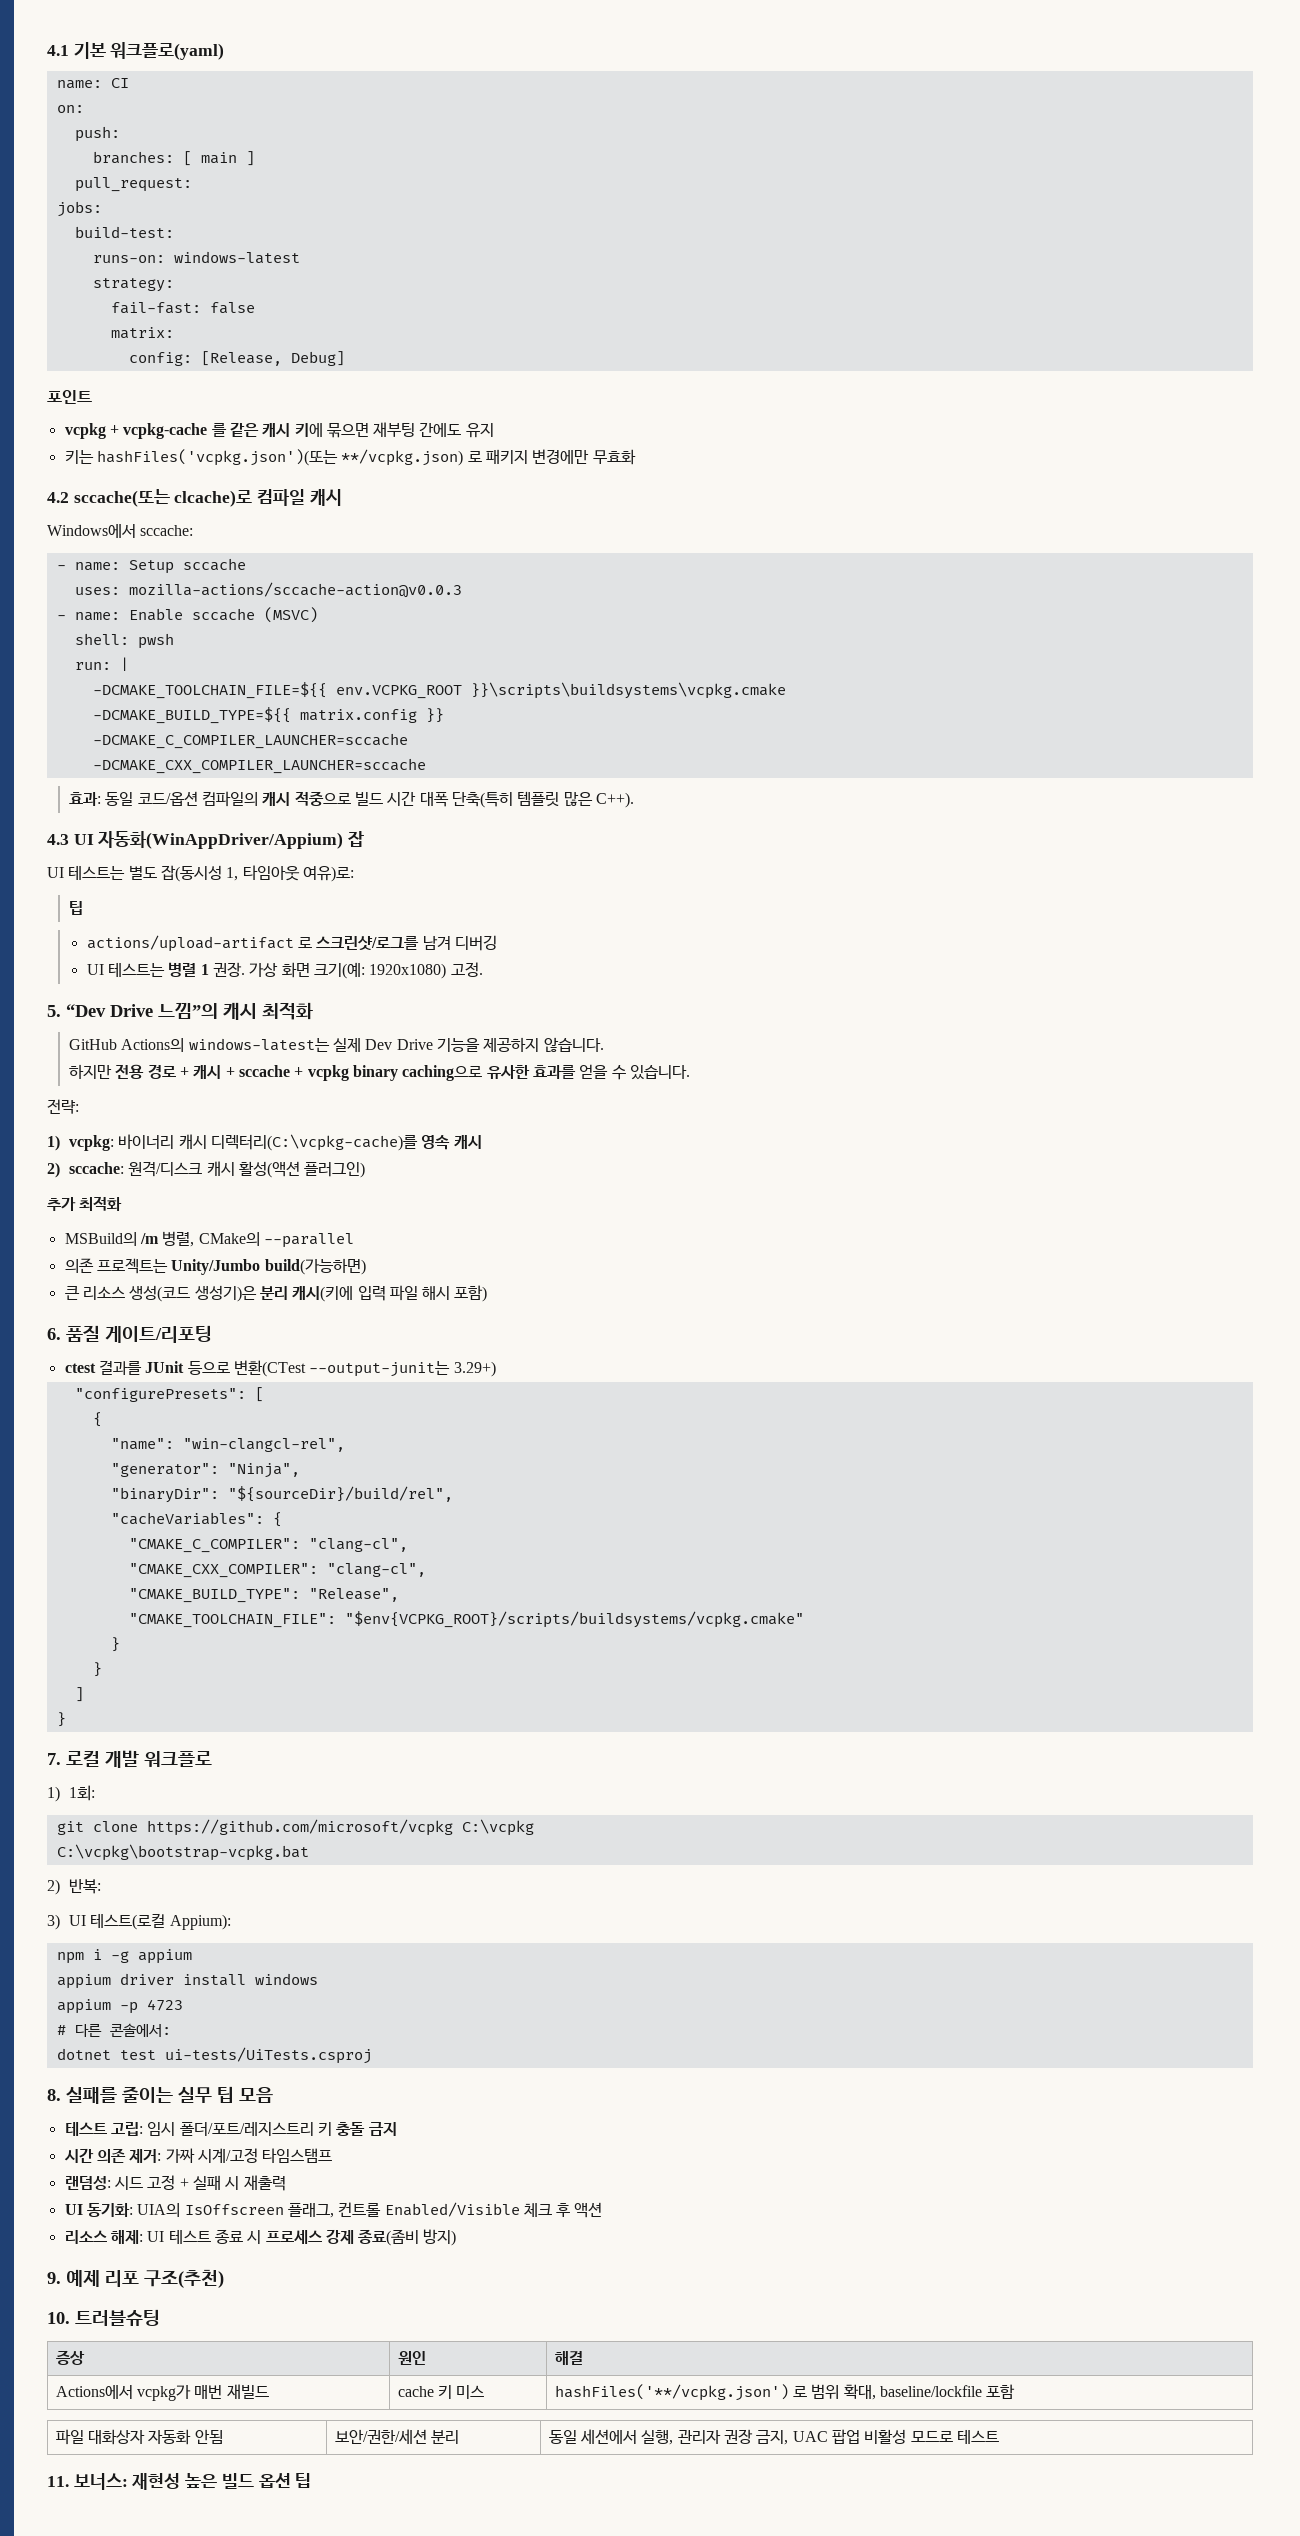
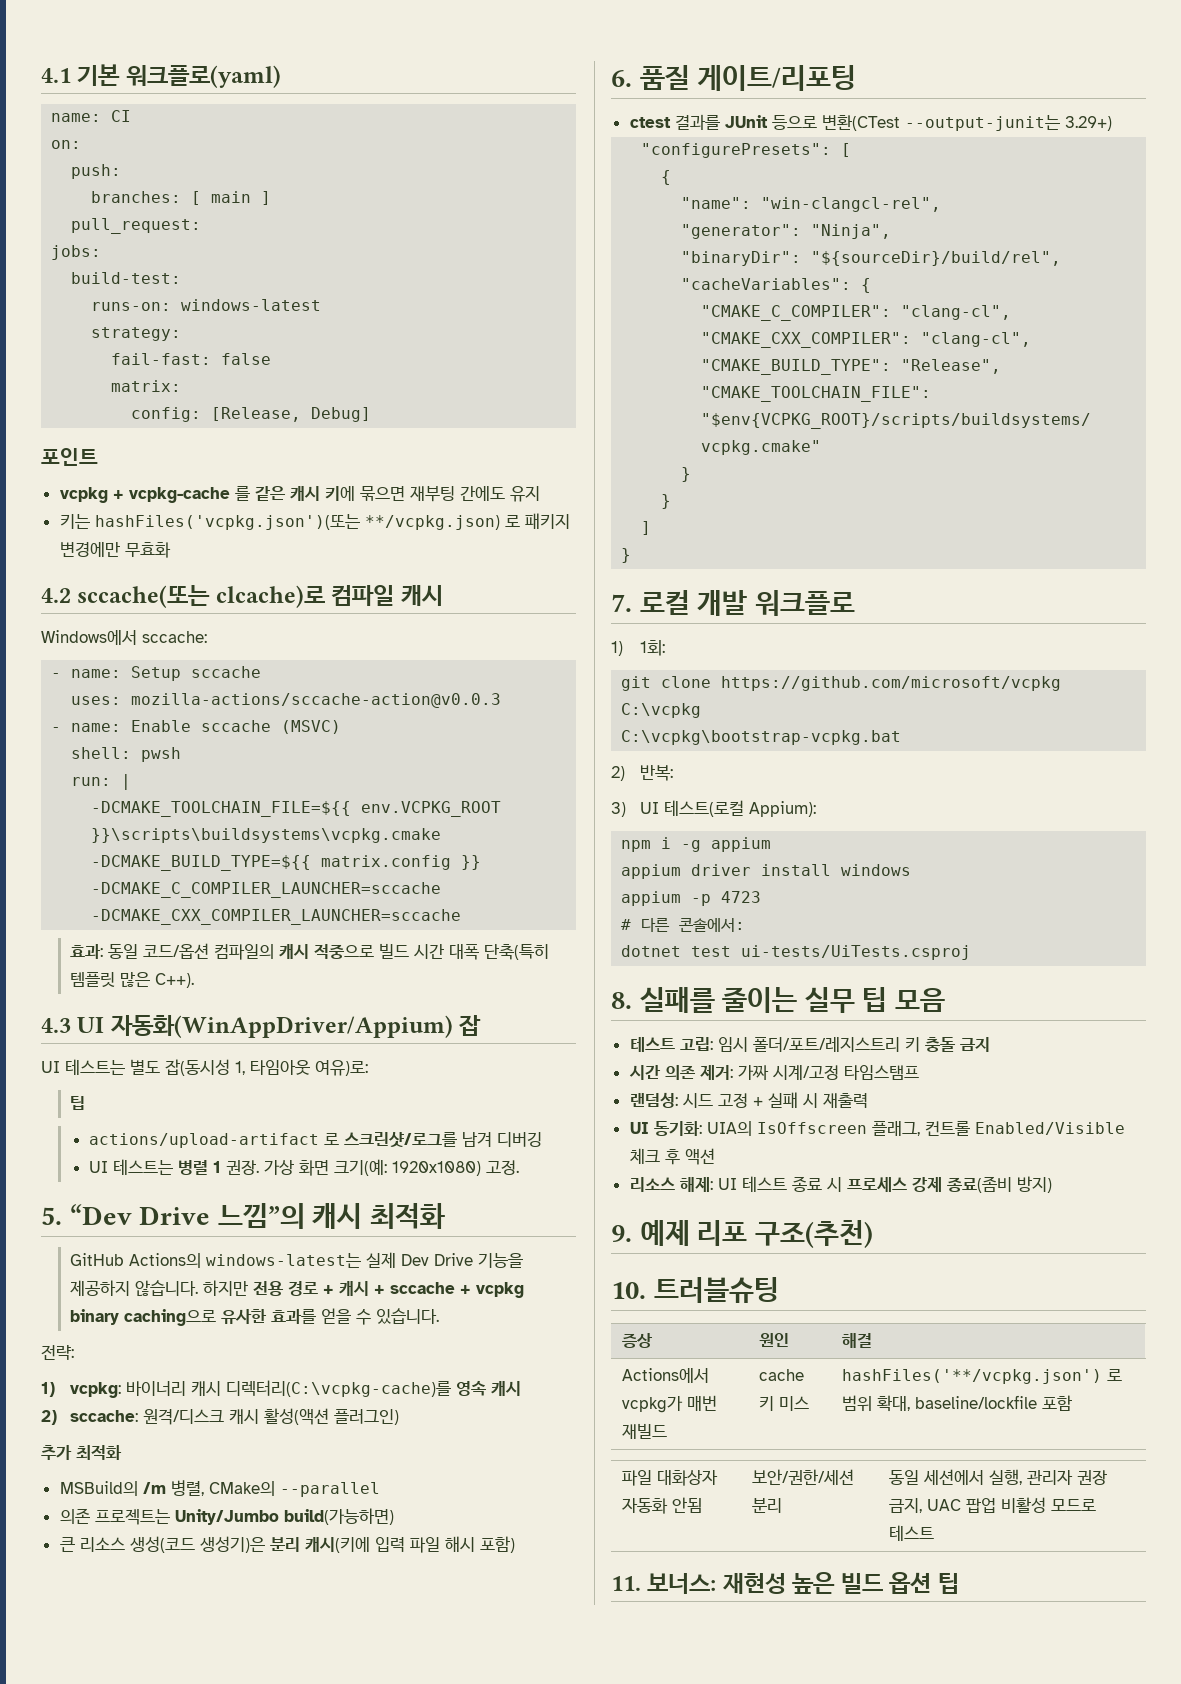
(604, 1044) // -> (199, 1288) none

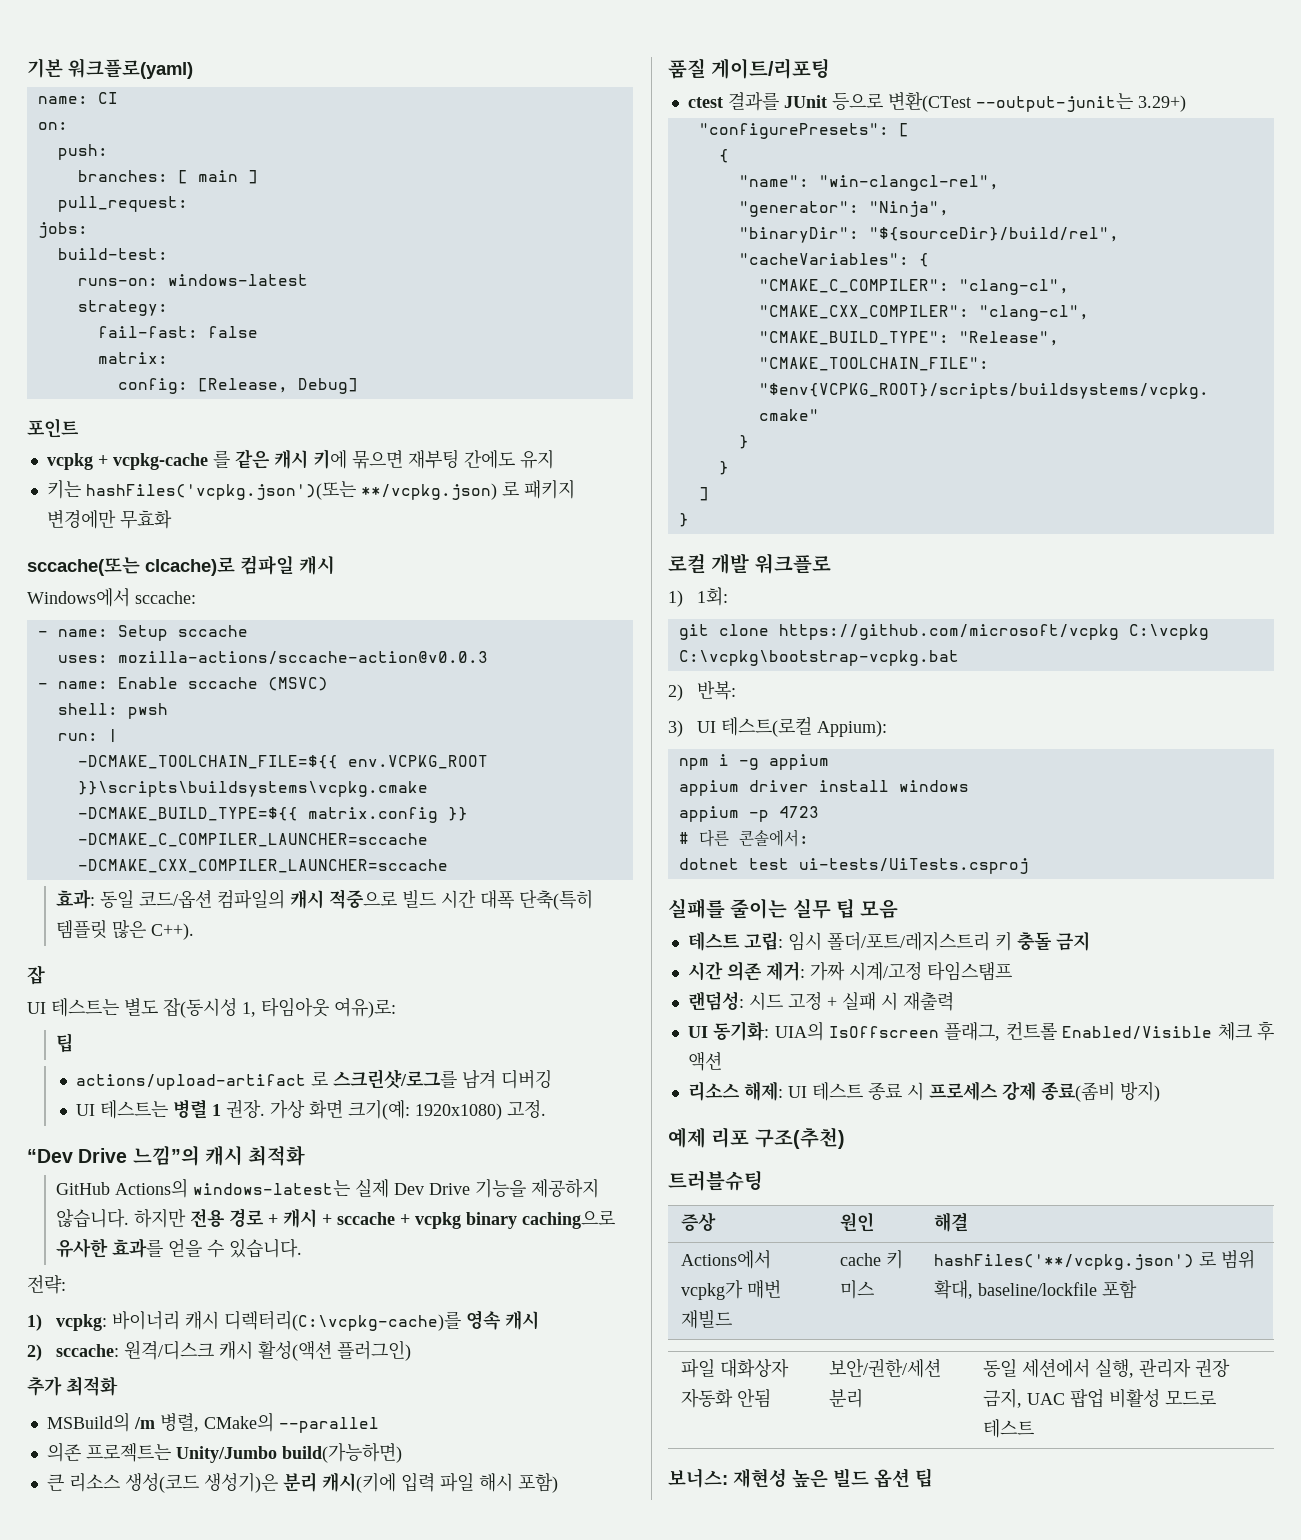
[41,68,71,83] 4.1 -> (27, 68) none
[41,588,71,603] 4.2 -> (172, 519) none
[41,1015,453,1038] 4.3 UI 자동화(WinAppDriver/Appium) -> (195, 931) none
[41,1207,62,1225] 5. -> (547, 1109) none
[611,70,632,87] 6. -> (558, 1483) none
[611,594,632,612] 7. -> (689, 520) none
[611,992,632,1009] 8. -> (1029, 866) none
[611,1225,632,1242] 9. -> (1160, 1091) none
[611,1282,646,1299] 10. -> (845, 1138) none
[611,1576,641,1591] 11. -> (1035, 1428) none

